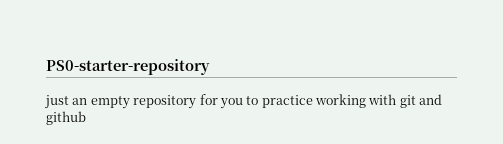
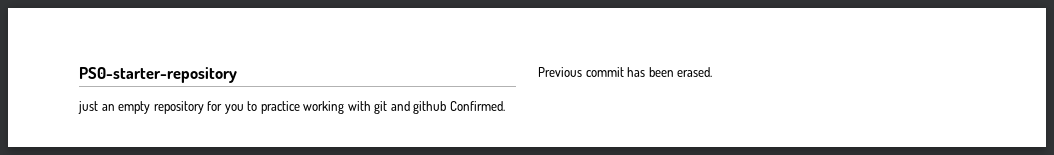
(86, 118) none -> [449,101,505,111] [538,67,713,77] Confirmed. Previous commit has been erased.

